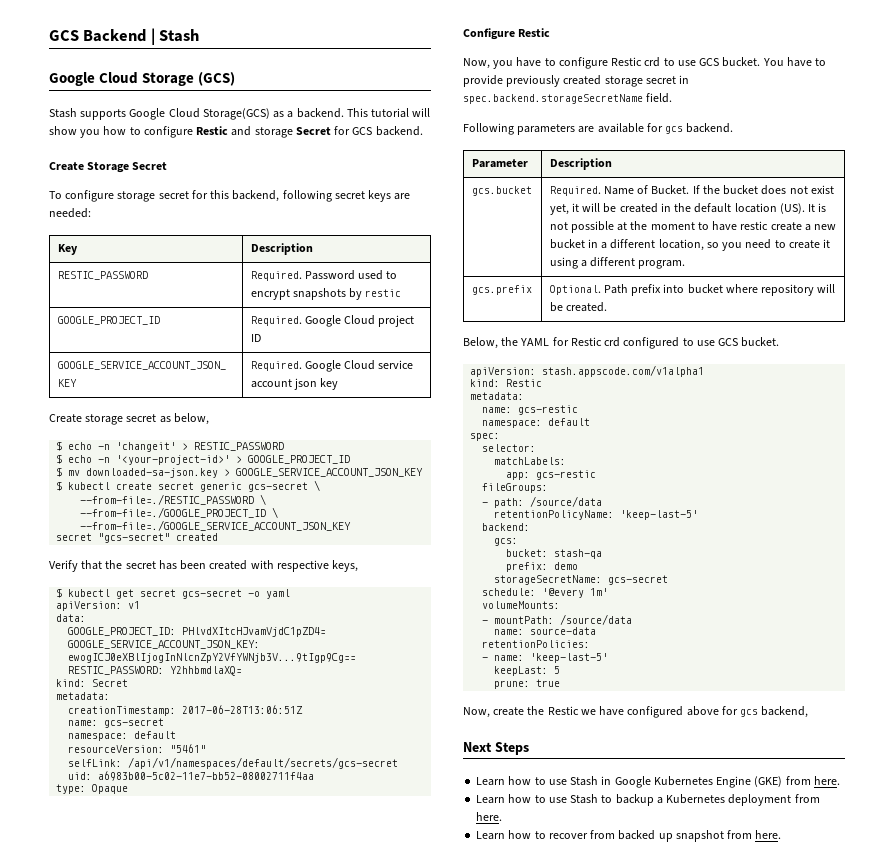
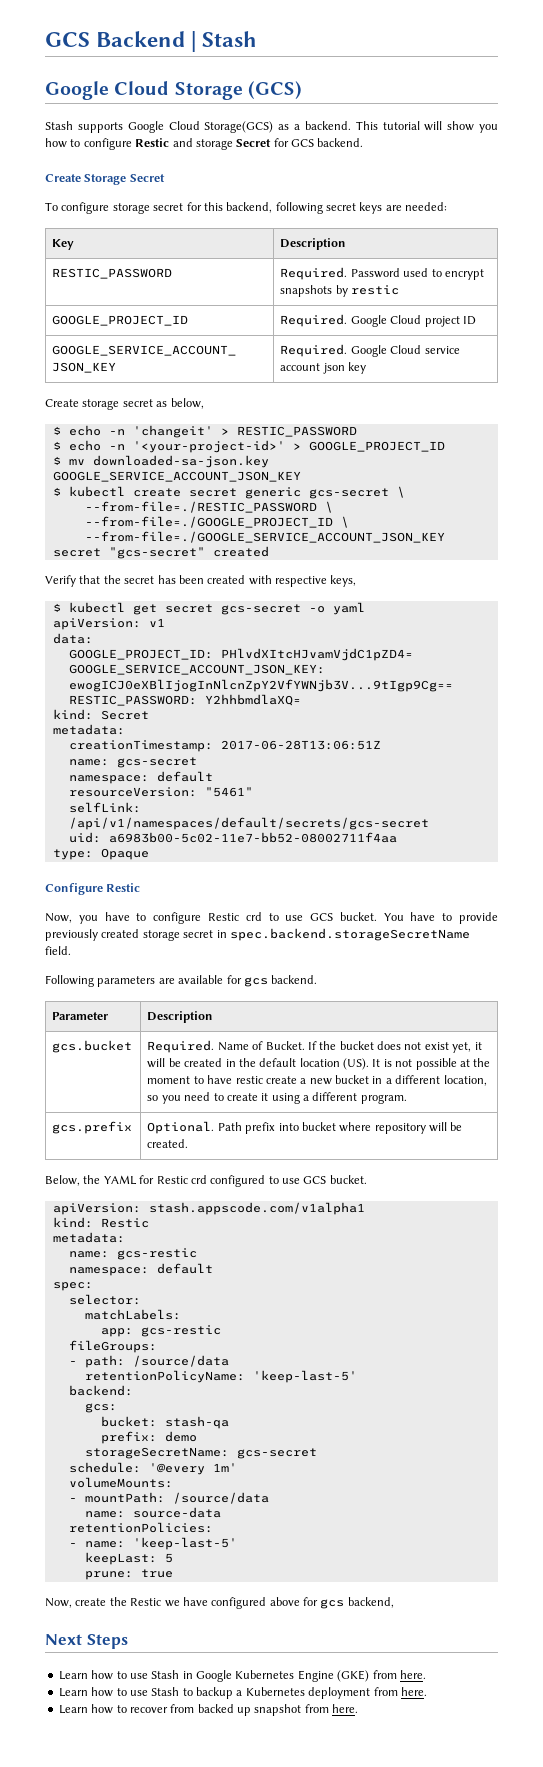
[224,469,231,476] > -> (269, 461) none

